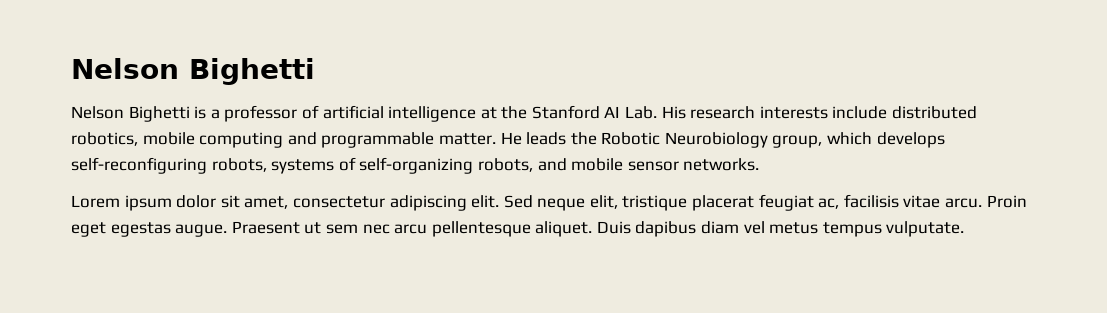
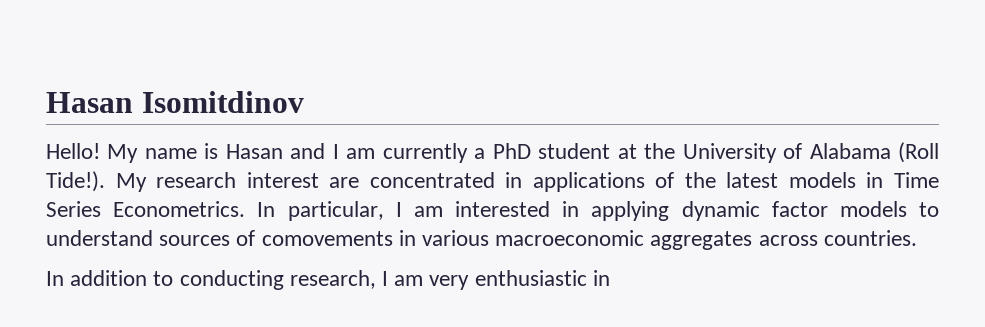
[71,58,315,85] [71,105,978,122] [71,132,945,148] [71,157,760,174] [71,194,1027,211] [71,221,965,237] Nelson Bighetti // Nelson Bighetti is a professor of artificial intelligence at the Stanford AI Lab. His research interests include distributed robotics, mobile computing and programmable matter. He leads the Robotic Neurobiology group, which develops self-reconfiguring robots, systems of self-organizing robots, and mobile sensor networks. // Lorem ipsum dolor sit amet, consectetur adipiscing elit. Sed neque elit, tristique placerat feugiat ac, facilisis vitae arcu. Proin eget egestas augue. Praesent ut sem nec arcu pellentesque aliquet. Duis dapibus diam vel metus tempus vulputate. -> [46,91,304,113] [46,142,940,163] [46,171,940,192] [46,201,939,221] [46,230,917,250] [46,270,610,290] Hasan Isomitdinov // Hello! My name is Hasan and I am currently a PhD student at the University of Alabama (Roll Tide!). My research interest are concentrated in applications of the latest models in Time Series Econometrics. In particular, I am interested in applying dynamic factor models to understand sources of comovements in various macroeconomic aggregates across countries. // In addition to conducting research, I am very enthusiastic in

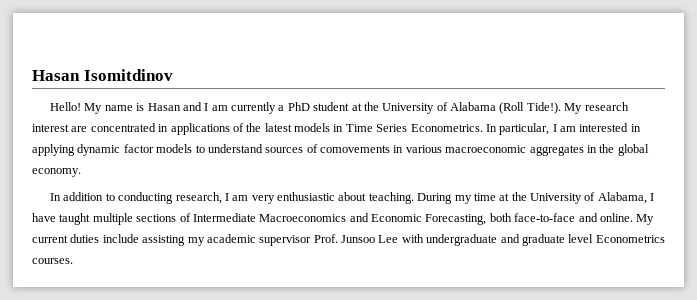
[758,230,917,246] across countries. -> [586,144,649,156] [32,168,81,177] in the global economy.
[592,270,610,286] in -> [338,192,655,204] [32,213,655,225] [32,234,665,246] [32,258,73,264] about teaching. During my time at the University of Alabama, I have taught multiple sections of Intermediate Macroeconomics and Economic Forecasting, both face-to-face and online. My current duties include assisting my academic supervisor Prof. Junsoo Lee with undergraduate and graduate level Econometrics courses.

